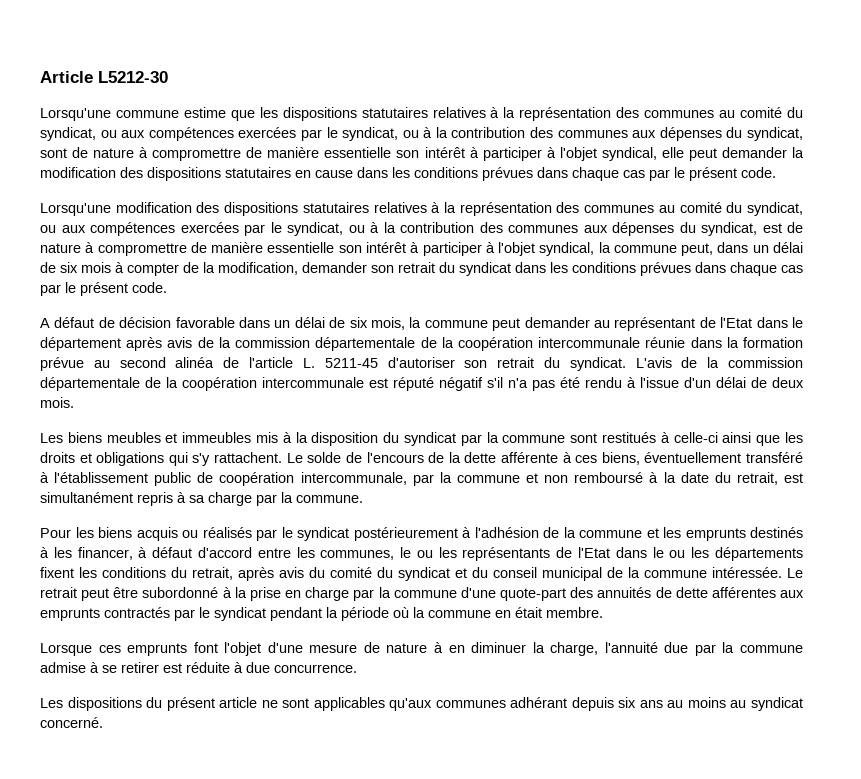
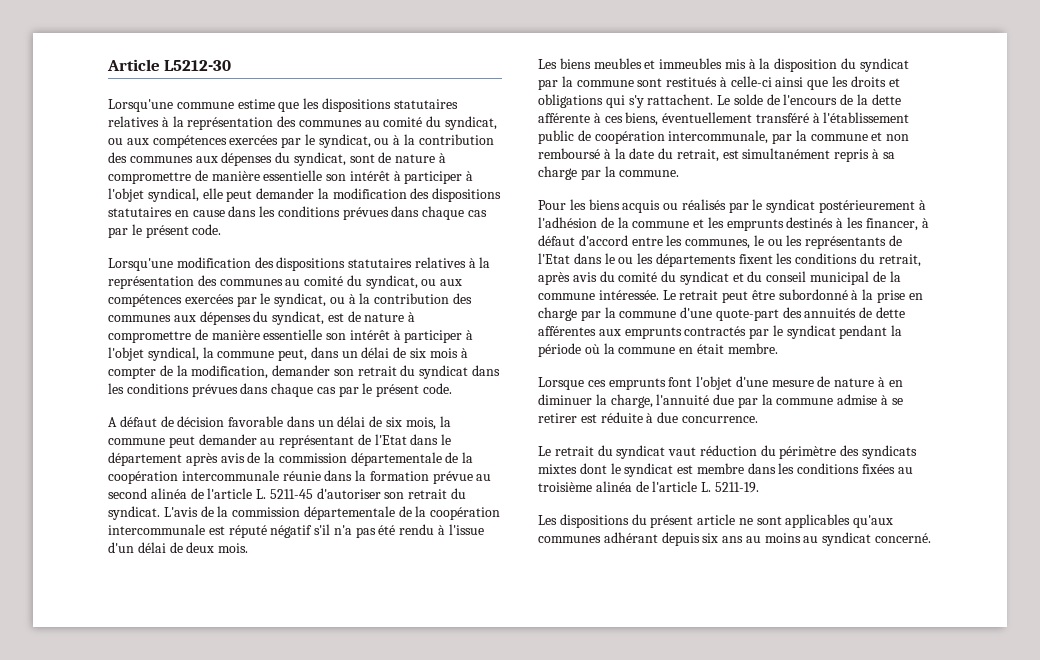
(357, 668) none -> [538,445,918,459] [538,463,913,477] [538,481,759,493] // Le retrait du syndicat vaut réduction du périmètre des syndicats mixtes dont le syndicat est membre dans les conditions fixées au troisième alinéa de l'article L. 5211-19.

